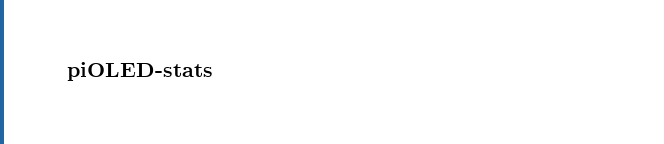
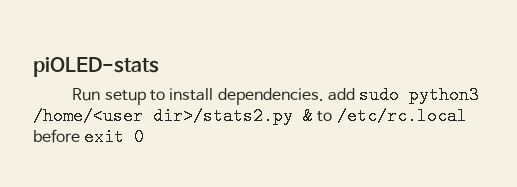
(213, 71) none -> [72,86,480,105] [33,107,467,125] [33,128,145,146] // Run setup to install dependencies. add sudo python3 /home/<user dir>/stats2.py & to /etc/rc.local before exit 0

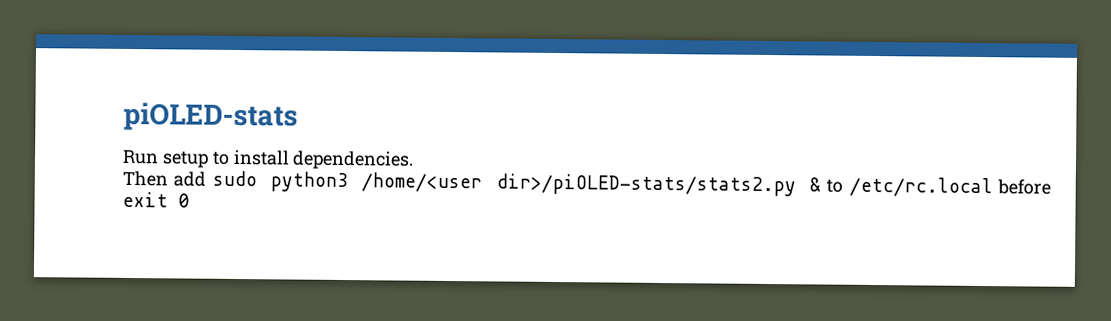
(324, 96) none -> [122,170,168,187] // Then
[153,107,293,125] dir>/stats2.py -> [495,173,796,197] dir>/piOLED-stats/stats2.py

